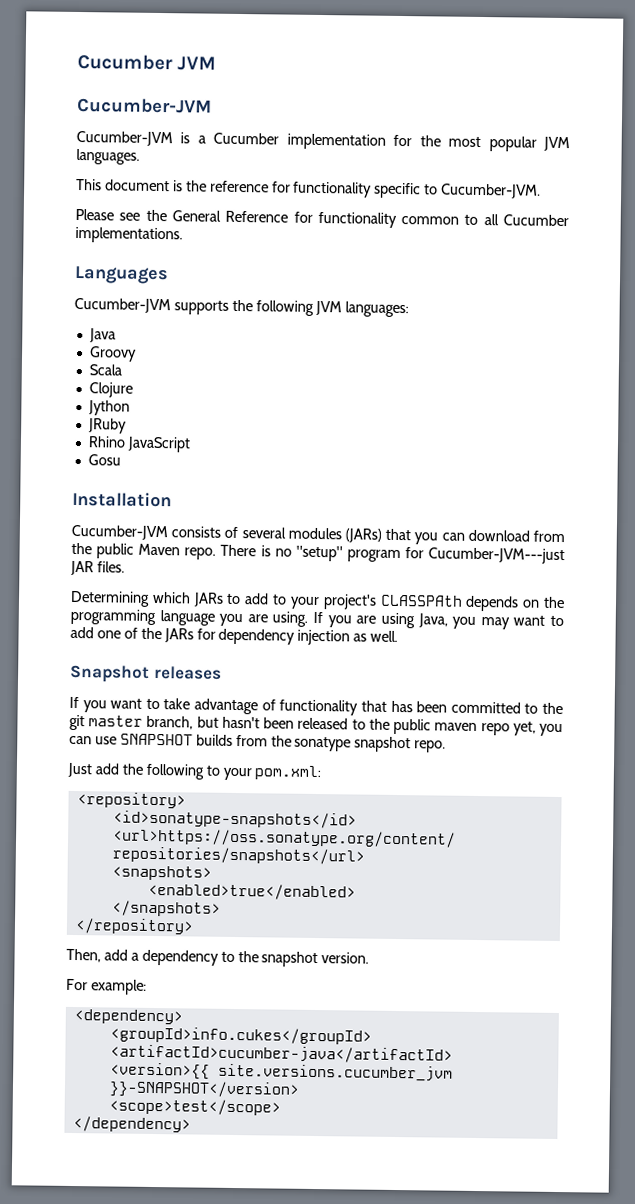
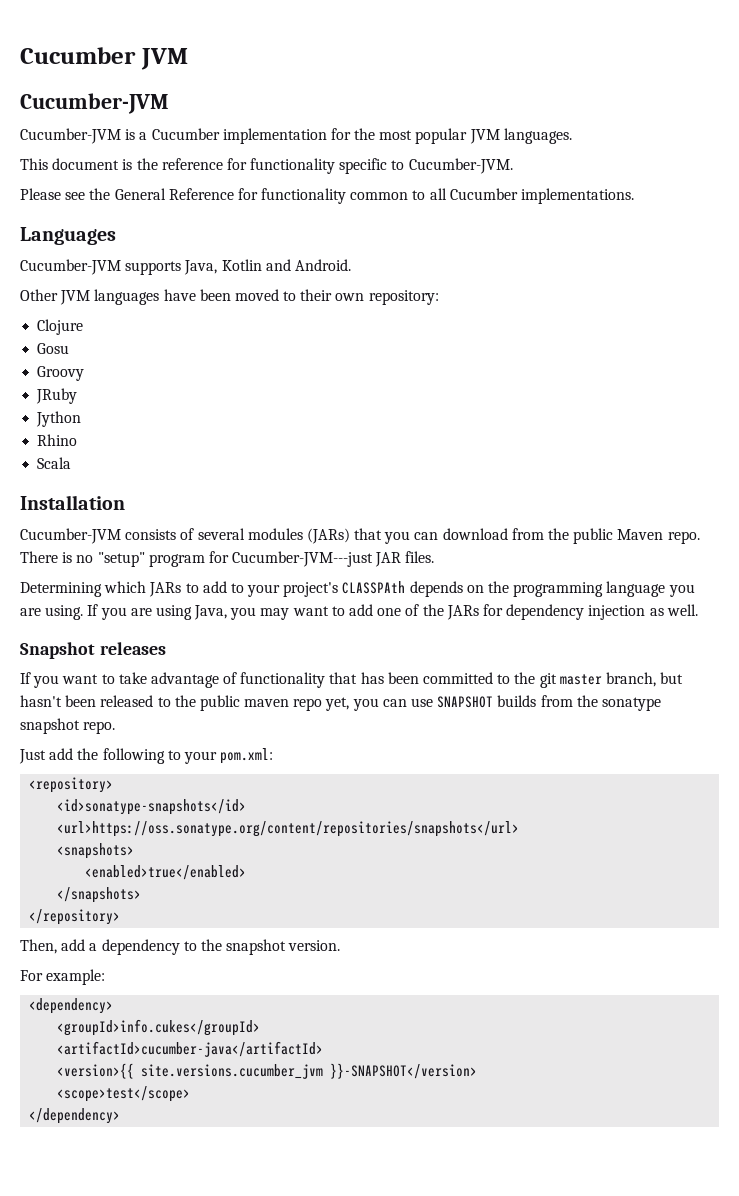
[231,299,409,318] [88,328,116,343] the following JVM languages: // Java -> [184,259,351,275] [20,289,439,305] [37,319,84,335] [37,343,70,354] Java, Kotlin and Android. // Other JVM languages have been moved to their own repository: // Clojure // Gosu
[88,364,122,376] [88,382,133,398] Scala // Clojure -> [36,388,78,404] JRuby
[87,418,127,434] [87,436,191,453] [87,454,121,466] JRuby // Rhino JavaScript // Gosu -> [37,434,78,446] [37,457,72,469] Rhino // Scala

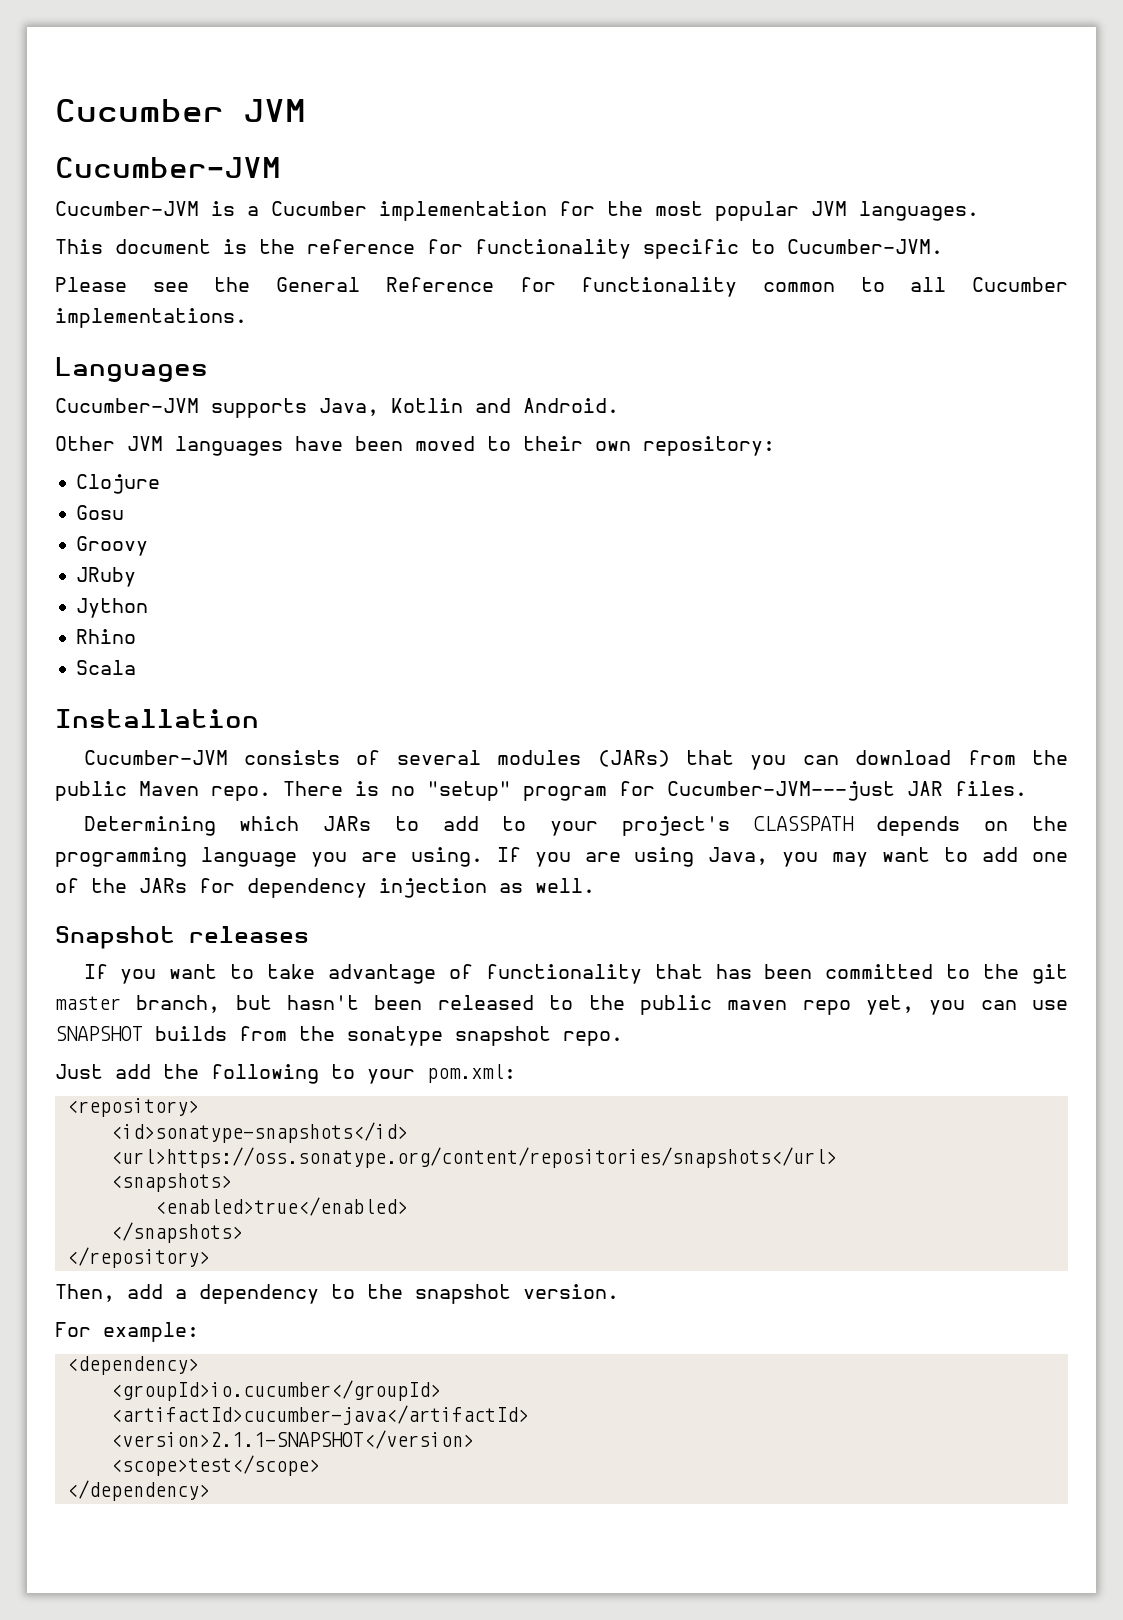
[342,581,406,594] CLASSPAth -> [753,816,854,831] CLASSPATH
[57,1019,261,1036] <groupId>info.cukes</groupId> -> [110,1380,441,1401] <groupId>io.cucumber</groupId>
[57,1063,478,1079] <version>{{ site.versions.cucumber_jvm }}-SNAPSHOT</version> -> [110,1430,474,1449] <version>2.1.1-SNAPSHOT</version>

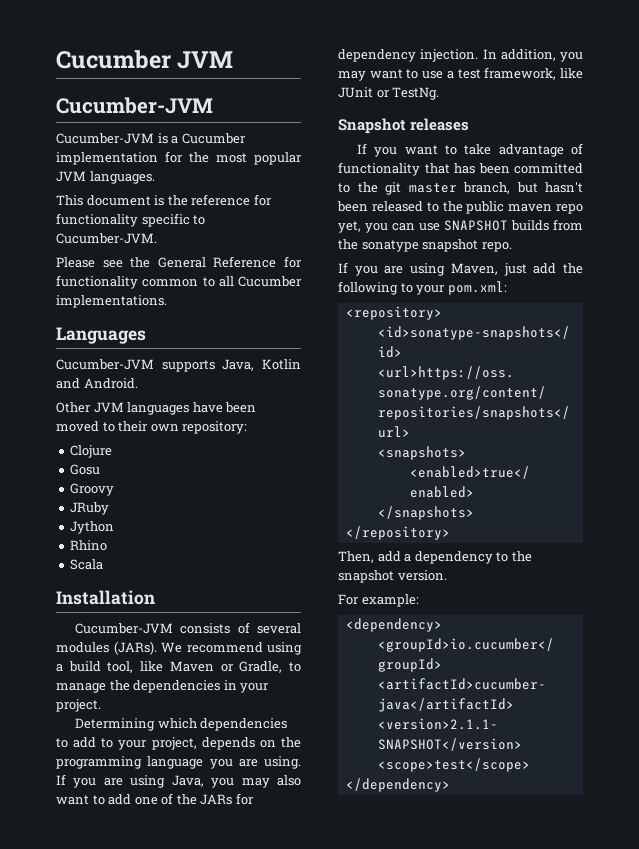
[597,750,1068,770] [55,781,1027,801] (JARs) that you can download from the public Maven repo. There is no "setup" program for Cucumber-JVM---just JAR files. -> [113,641,302,655] [56,661,301,673] [56,680,270,693] [56,699,101,712] (JARs). We recommend using a build tool, like Maven or Gradle, to manage the dependencies in your project.
[323,816,372,831] JARs -> [200,718,288,731] dependencies
[621,816,854,836] project's CLASSPATH -> [151,737,197,750] project,
(869, 859) none -> [277,775,301,786] also
[379,878,595,898] injection as well. -> [420,49,583,62] [338,67,583,81] [338,87,440,100] injection. In addition, you may want to use a test framework, like JUnit or TestNg.
[55,1064,103,1079] Just -> [338,262,527,276] If you are using Maven, just

